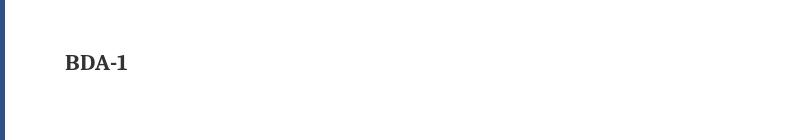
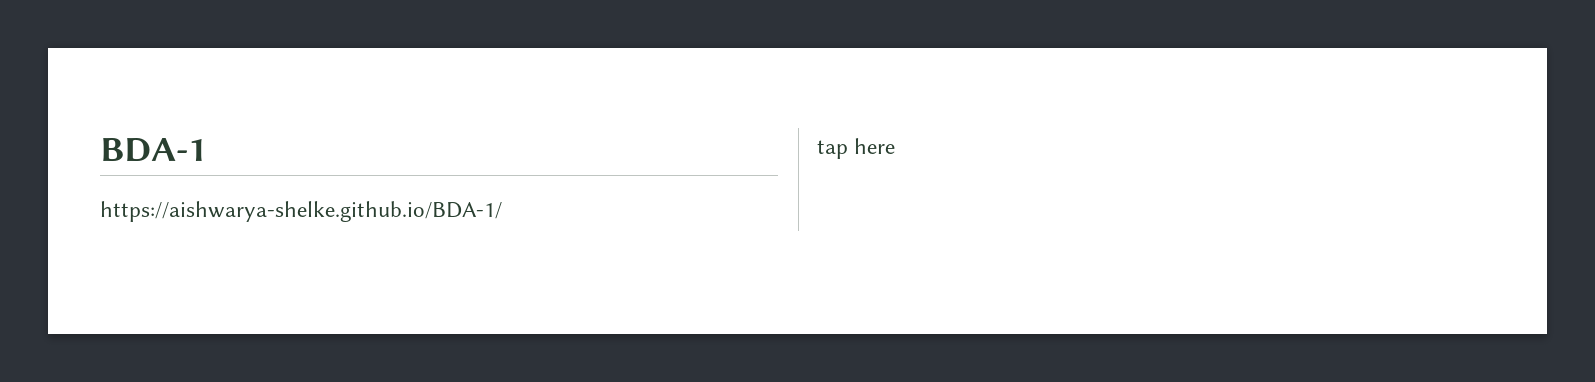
(128, 62) none -> [100,201,502,222] [817,138,896,159] // https://aishwarya-shelke.github.io/BDA-1/ // tap here

